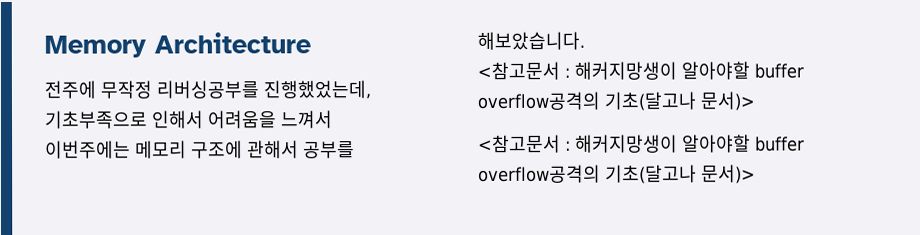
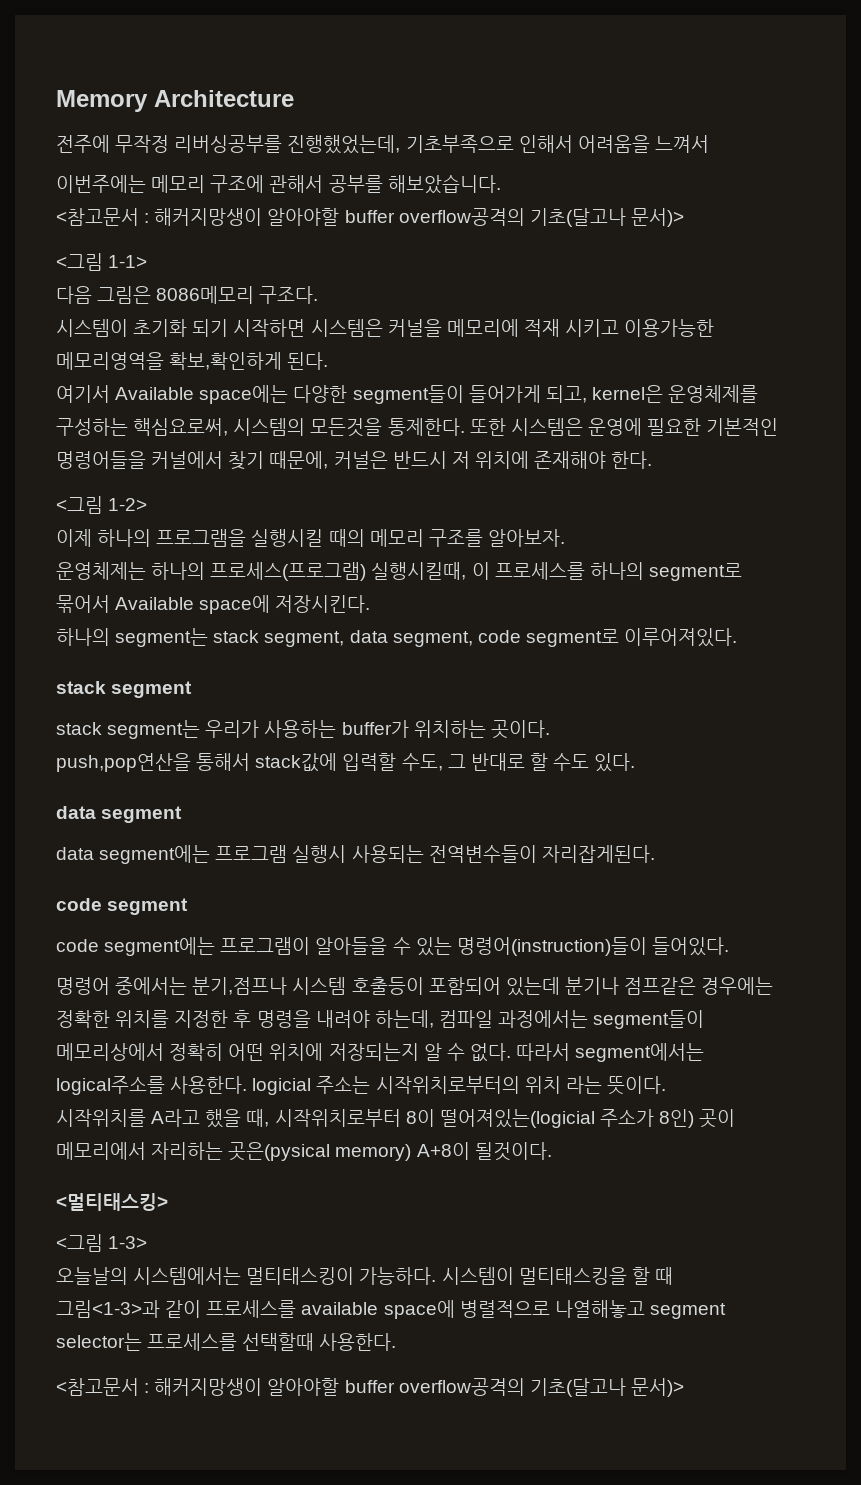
(755, 101) none -> [56,253,148,271] [56,286,319,304] [56,319,715,337] [56,352,329,370] [56,385,759,404] [56,418,779,437] [56,451,653,470] [56,496,148,514] [56,529,565,547] [56,562,742,581] [56,595,371,614] [56,628,738,647] [56,681,193,698] [56,720,550,739] [56,753,636,772] [56,806,183,823] [56,845,655,864] [56,898,189,915] [56,937,729,956] [56,977,774,996] [56,1010,705,1029] [56,1043,705,1062] [56,1076,666,1095] [56,1109,736,1128] [56,1142,552,1161] [56,1193,168,1211] [56,1234,148,1252] [56,1267,673,1285] [56,1300,726,1319] [56,1333,397,1351] // <그림 1-1> // 다음 그림은 8086메모리 구조다. // 시스템이 초기화 되기 시작하면 시스템은 커널을 메모리에 적재 시키고 이용가능한 메모리영역을 확보,확인하게 된다. // 여기서 Available space에는 다양한 segment들이 들어가게 되고, kernel은 운영체제를 구성하는 핵심요로써, 시스템의 모든것을 통제한다. 또한 시스템은 운영에 필요한 기본적인 명령어들을 커널에서 찾기 때문에, 커널은 반드시 저 위치에 존재해야 한다. // <그림 1-2> // 이제 하나의 프로그램을 실행시킬 때의 메모리 구조를 알아보자. // 운영체제는 하나의 프로세스(프로그램) 실행시킬때, 이 프로세스를 하나의 segment로 묶어서 Available space에 저장시킨다. // 하나의 segment는 stack segment, data segment, code segment로 이루어져있다. // stack segment // stack segment는 우리가 사용하는 buffer가 위치하는 곳이다. // push,pop연산을 통해서 stack값에 입력할 수도, 그 반대로 할 수도 있다. // data segment // data segment에는 프로그램 실행시 사용되는 전역변수들이 자리잡게된다. // code segment // code segment에는 프로그램이 알아들을 수 있는 명령어(instruction)들이 들어있다. // 명령어 중에서는 분기,점프나 시스템 호출등이 포함되어 있는데 분기나 점프같은 경우에는 정확한 위치를 지정한 후 명령을 내려야 하는데, 컴파일 과정에서는 segment들이 메모리상에서 정확히 어떤 위치에 저장되는지 알 수 없다. 따라서 segment에서는 logical주소를 사용한다. logicial 주소는 시작위치로부터의 위치 라는 뜻이다. // 시작위치를 A라고 했을 때, 시작위치로부터 8이 떨어져있는(logicial 주소가 8인) 곳이 메모리에서 자리하는 곳은(pysical memory) A+8이 될것이다. // <멀티태스킹> // <그림 1-3> // 오늘날의 시스템에서는 멀티태스킹이 가능하다. 시스템이 멀티태스킹을 할 때 그림<1-3>과 같이 프로세스를 available space에 병렬적으로 나열해놓고 segment selector는 프로세스를 선택할때 사용한다.

